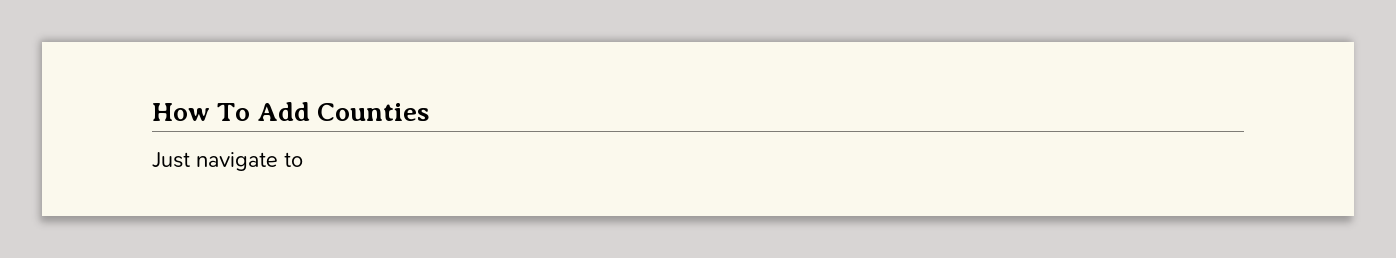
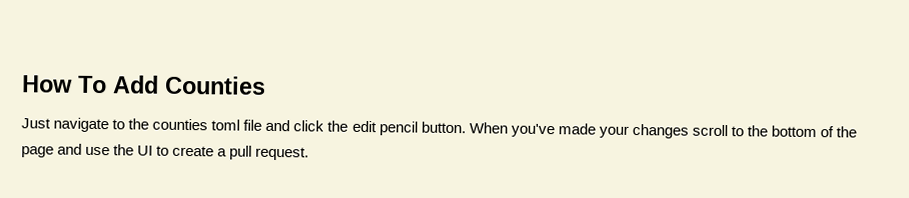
(303, 159) none -> [128,118,858,139] [21,143,310,161] the counties toml file and click the edit pencil button. When you've made your changes scroll to the bottom of the page and use the UI to create a pull request.

